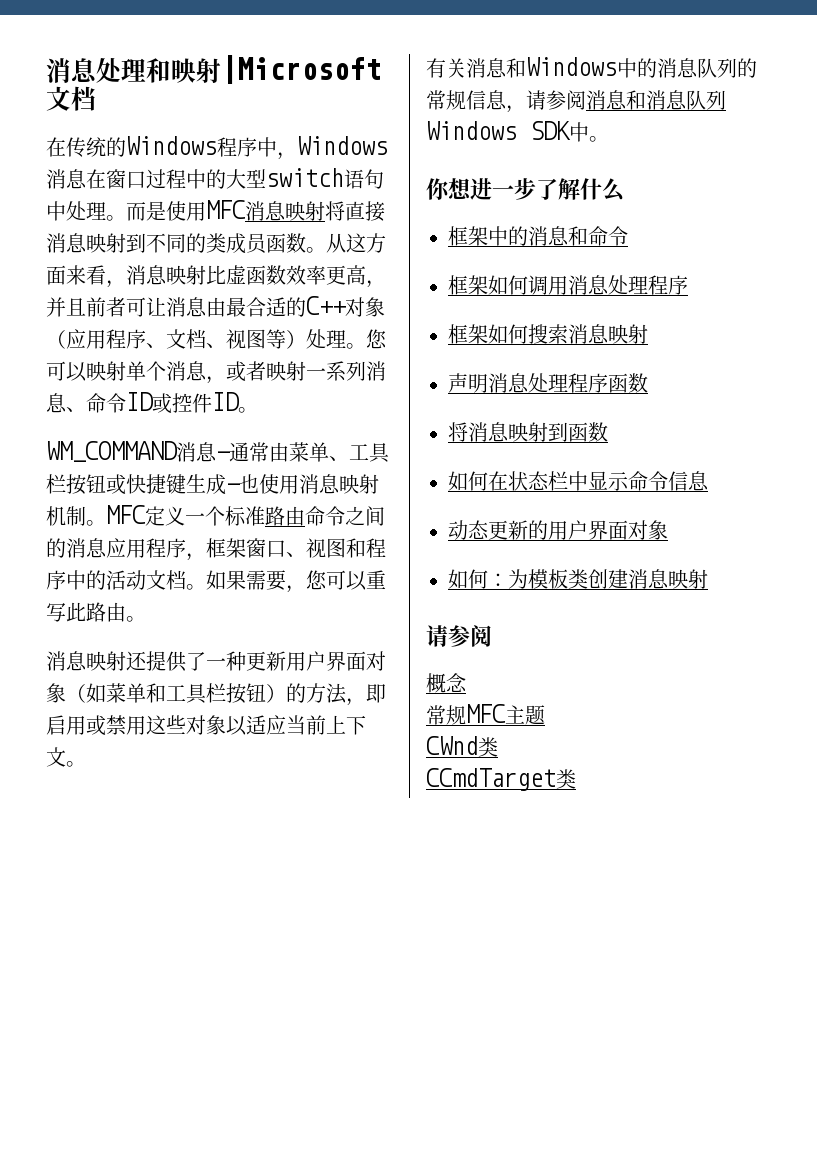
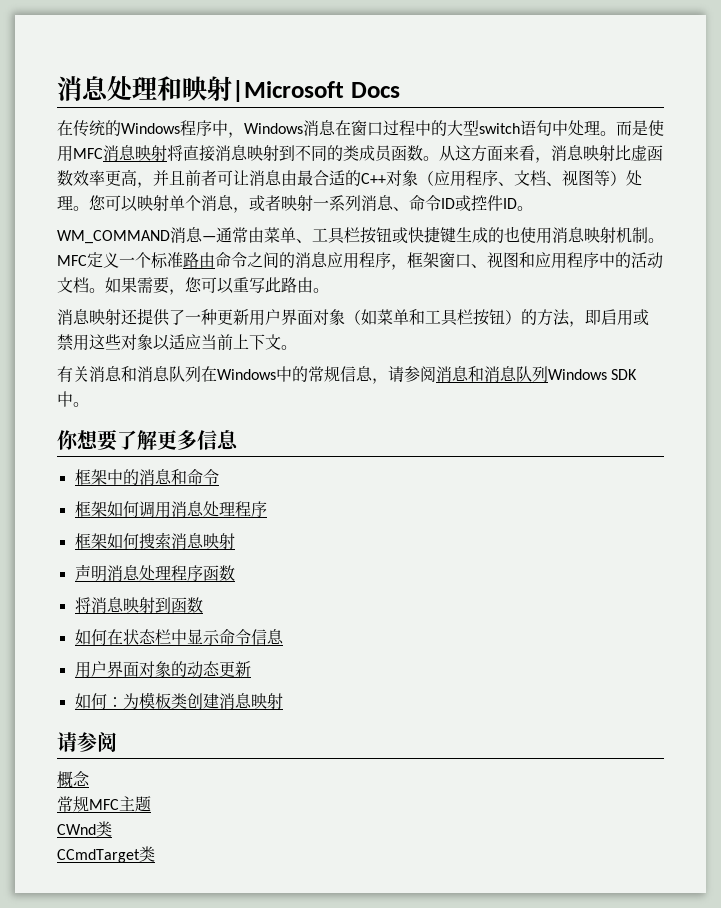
[46,86,96,111] 文档 -> [350,82,400,98] Docs
[216,451,230,460] - -> [202,236,216,241] —
[226,483,240,492] — -> [488,227,504,243] 的
(366, 548) none -> [535,252,567,269] 应用
[526,57,737,78] Windows中的消息队列 -> [137,366,292,382] 消息队列在Windows中
[470,178,625,202] 进一步了解什么 -> [97,430,239,451] 要了解更多信息
[448,520,668,540] 动态更新的用户界面对象 -> [74,661,251,678] 用户界面对象的动态更新

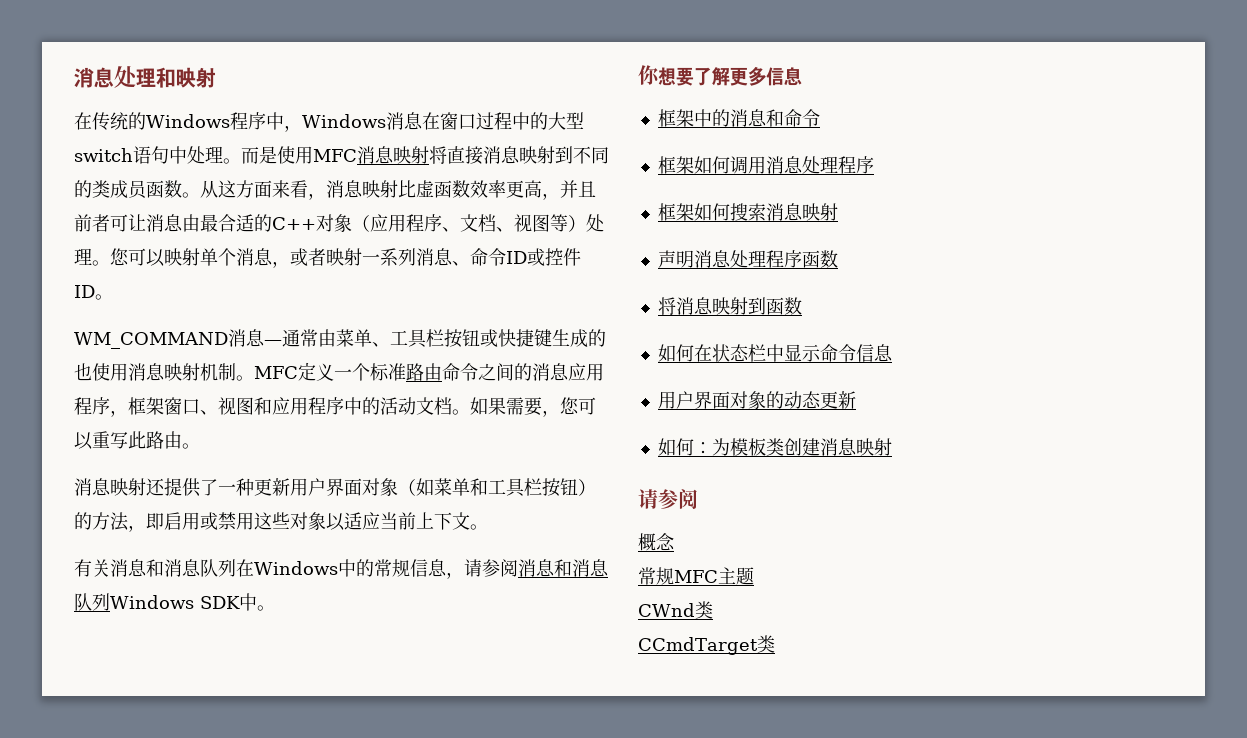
[232,80,400,102] |Microsoft Docs -> (216, 77) none

